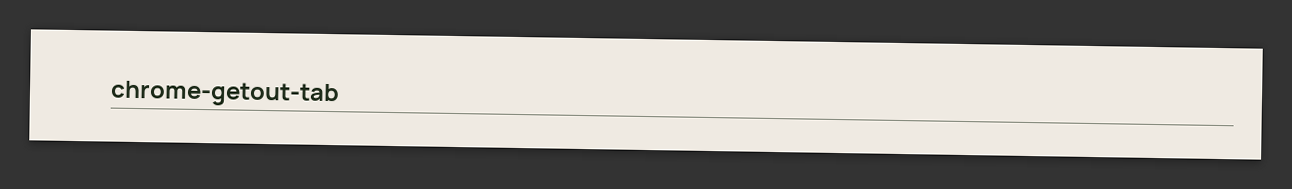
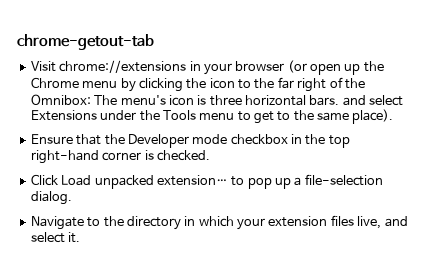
(340, 94) none -> [30,60,384,75] [30,77,365,92] [30,94,404,106] [30,109,394,124] [30,134,350,148] [30,150,210,164] [30,174,383,189] [30,191,72,205] [30,215,408,230] [30,232,81,243] // Visit chrome://extensions in your browser (or open up the Chrome menu by clicking the icon to the far right of the Omnibox: The menu's icon is three horizontal bars. and select Extensions under the Tools menu to get to the same place). // Ensure that the Developer mode checkbox in the top right-hand corner is checked. // Click Load unpacked extension… to pop up a file-selection dialog. // Navigate to the directory in which your extension files live, and select it.

